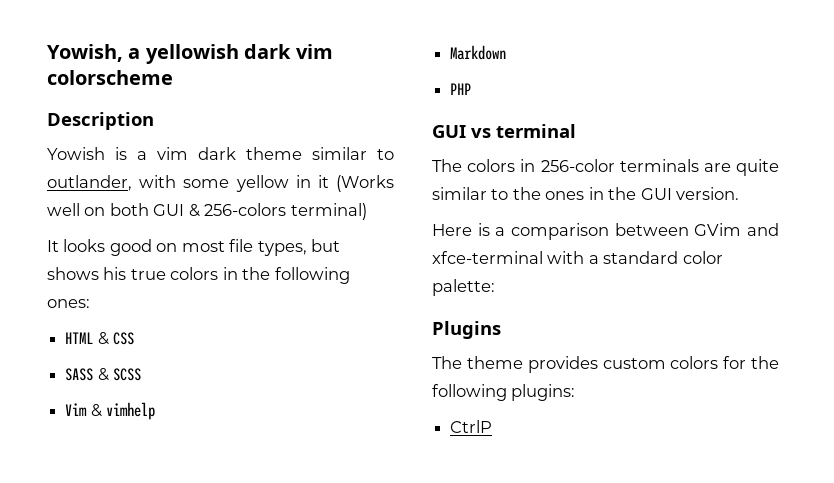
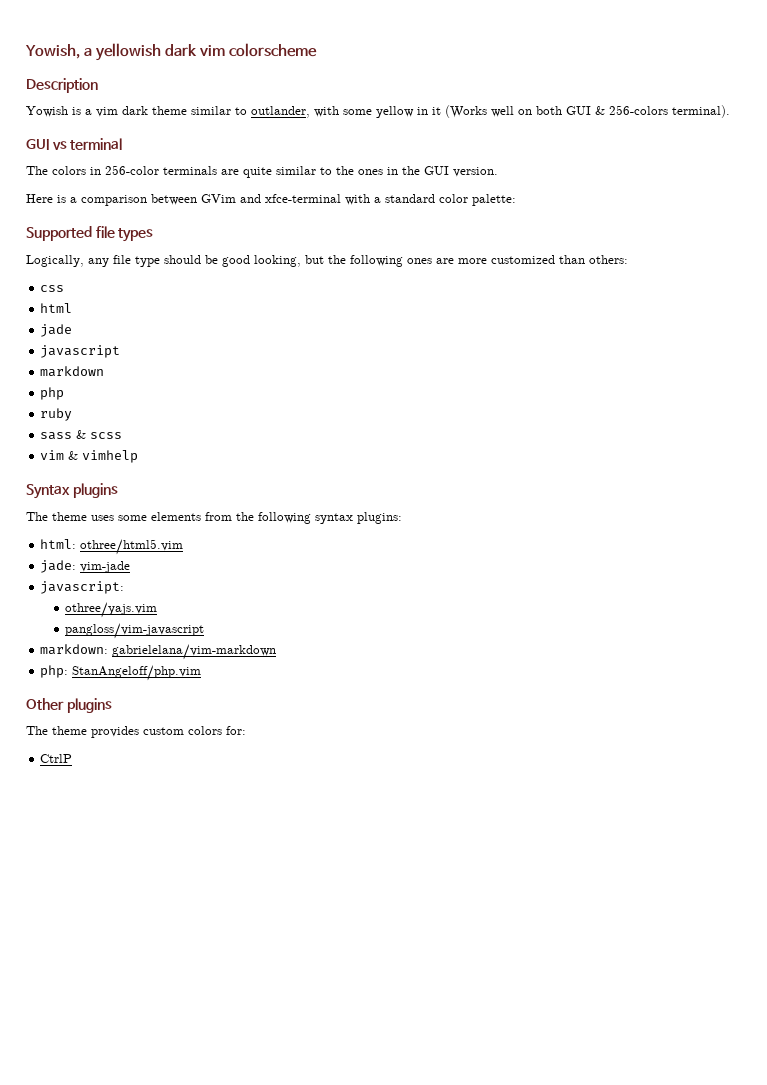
[290,203,367,220] [47,239,341,256] [47,267,350,284] [47,299,90,308] [65,332,135,345] [65,368,142,381] [65,402,156,420] [450,45,507,60] [450,83,472,95] terminal) // It looks good on most file types, but shows his true colors in the following ones: // HTML & CSS // SASS & SCSS // Vim & vimhelp // Markdown // PHP -> [672,105,730,118] terminal).
[432,321,501,339] Plugins -> [26,226,154,242] [26,255,628,267] [40,285,65,292] [40,303,73,313] [40,324,73,337] [40,345,121,358] [40,366,105,377] [40,387,65,400] [40,408,73,421] [40,430,123,440] [40,450,139,463] [26,483,118,499] [26,512,402,524] [40,539,184,555] [40,560,131,573] [40,581,125,594] [65,602,158,618] [65,623,205,639] [40,644,277,660] [40,665,202,681] [26,698,112,713] Supported file types // Logically, any file type should be good looking, but the following ones are more customized than others: // css // html // jade // javascript // markdown // php // ruby // sass & scss // vim & vimhelp // Syntax plugins // The theme uses some elements from the following syntax plugins: // html: othree/html5.vim // jade: vim-jade // javascript: // othree/yajs.vim // pangloss/vim-javascript // markdown: gabrielelana/vim-markdown // php: StanAngeloff/php.vim // Other plugins
[723,356,779,369] [432,384,576,401] for the following plugins: -> [226,726,246,735] for:

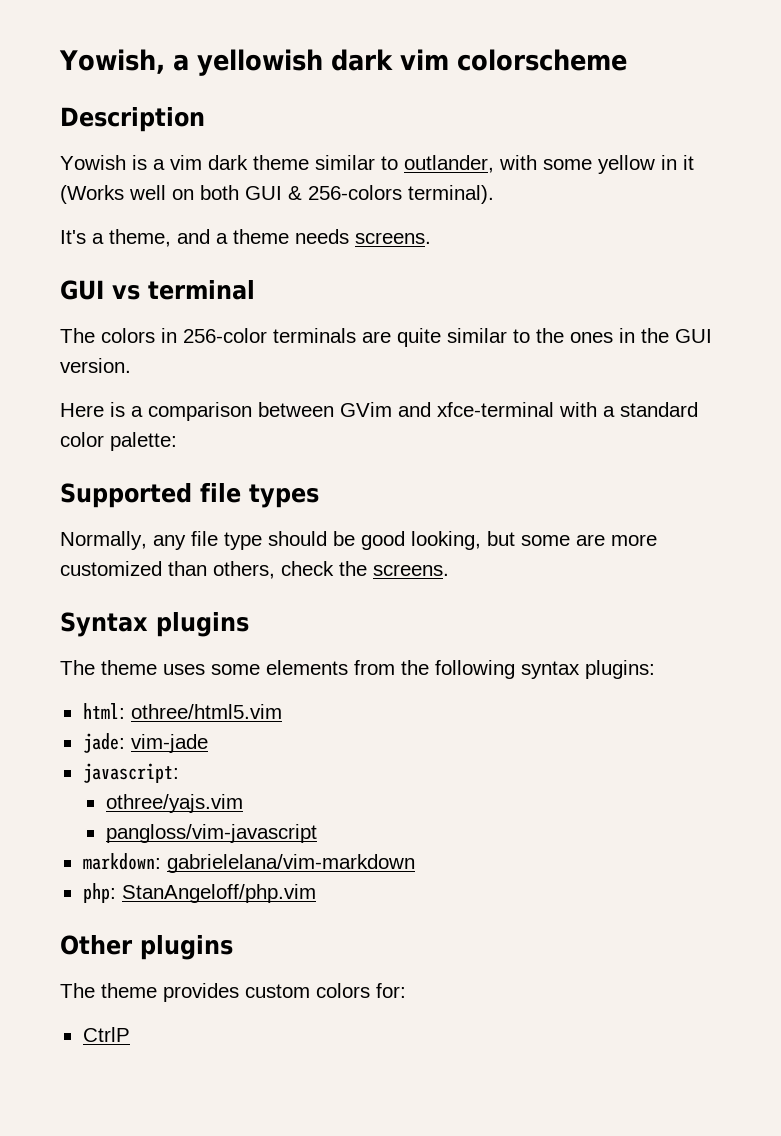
(730, 111) none -> [60,229,431,247] // It's a theme, and a theme needs screens.
[26,255,84,267] Logically, -> [60,531,147,550] Normally,
[328,255,432,267] the following ones -> [521,535,570,546] some
[589,255,628,264] [40,285,65,292] [40,303,73,313] [40,324,73,337] [40,345,121,358] [40,366,105,377] [40,387,65,400] [40,408,73,421] [40,430,123,440] [40,450,139,463] others: // css // html // jade // javascript // markdown // php // ruby // sass & scss // vim & vimhelp -> [213,561,449,579] others, check the screens.

